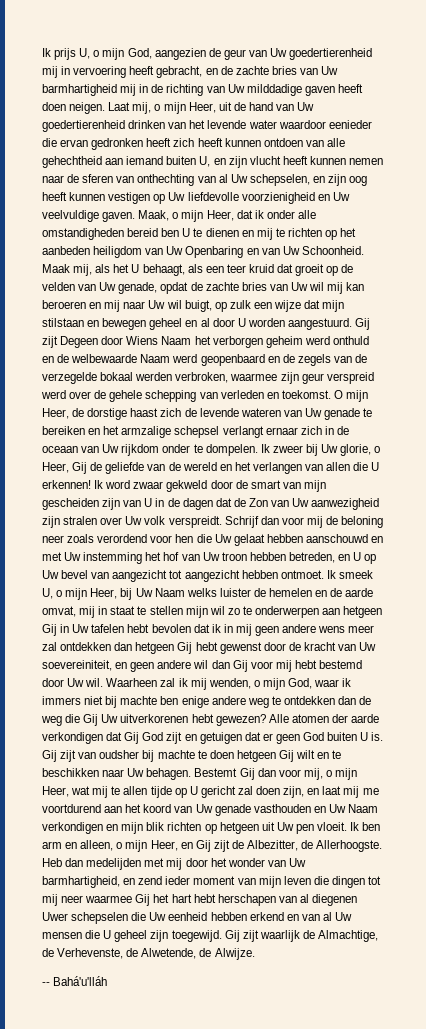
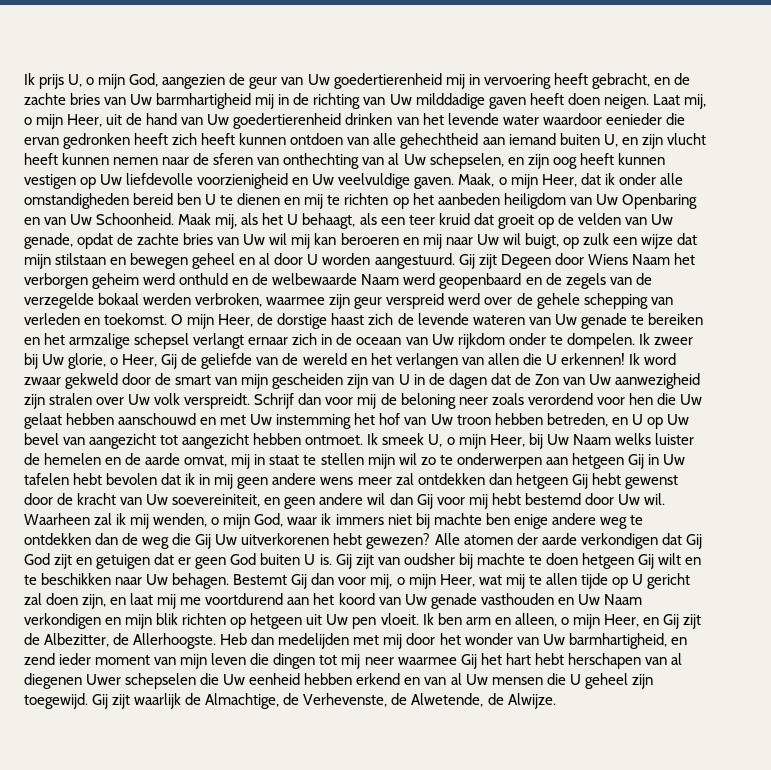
[42,976,108,986] // -- Bahá'u'lláh -> (556, 701) none

